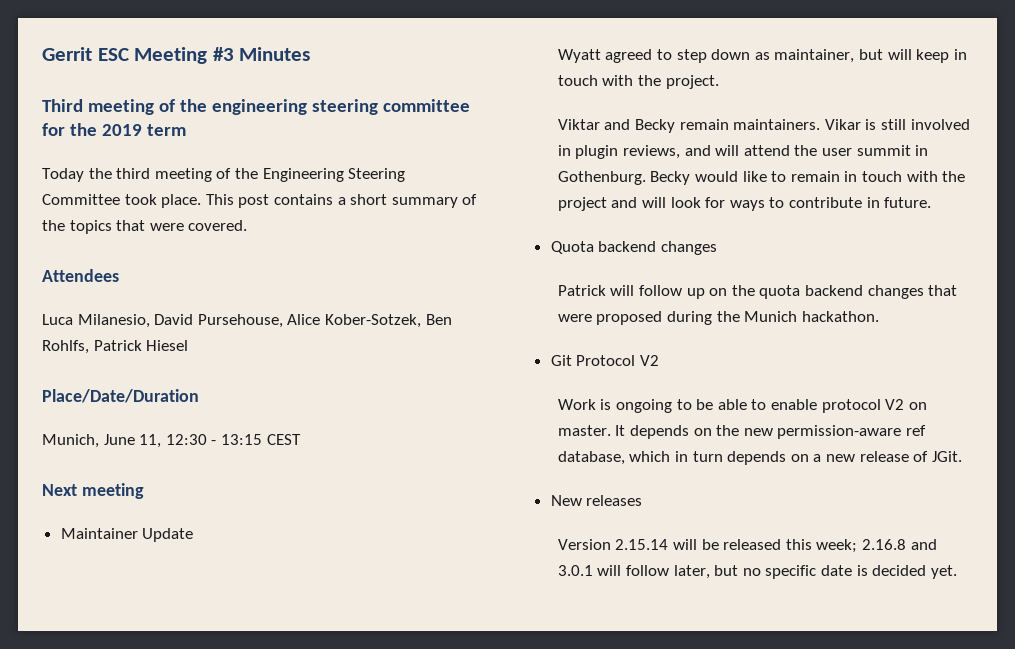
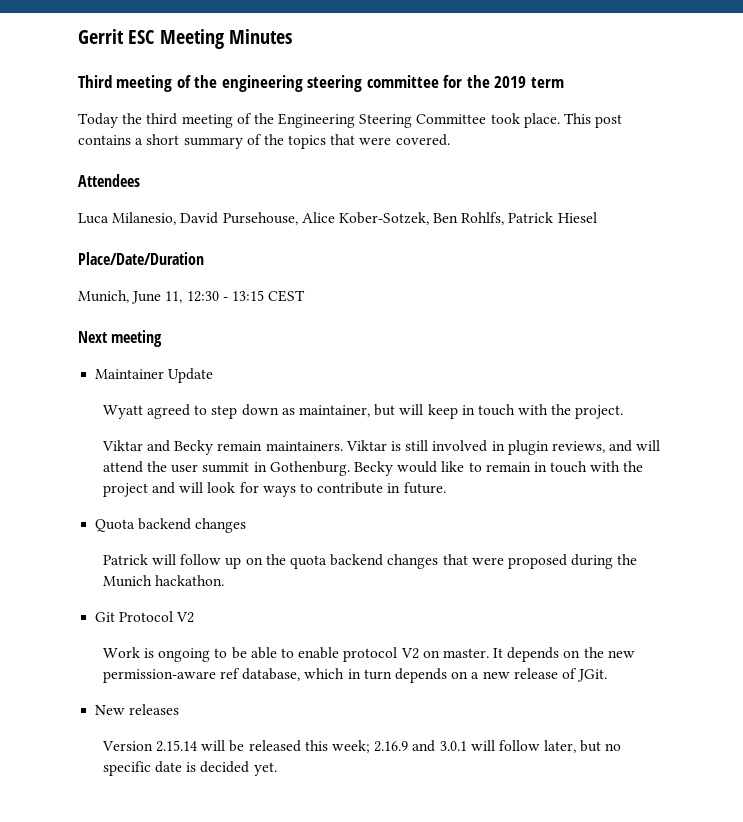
[212,47,234,61] #3 -> (224, 39) none
[824,119,861,130] Vikar -> [345,440,387,451] Viktar
[861,539,906,550] 2.16.8 -> [374,741,409,752] 2.16.9

